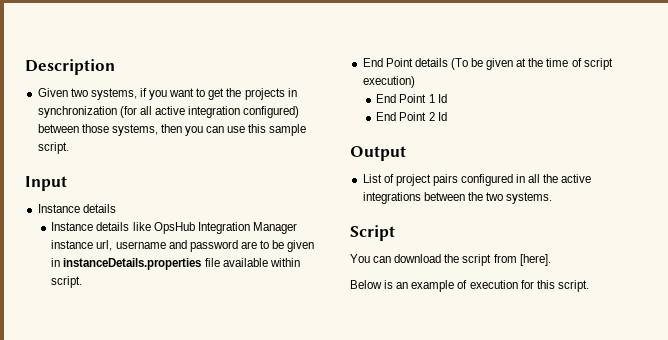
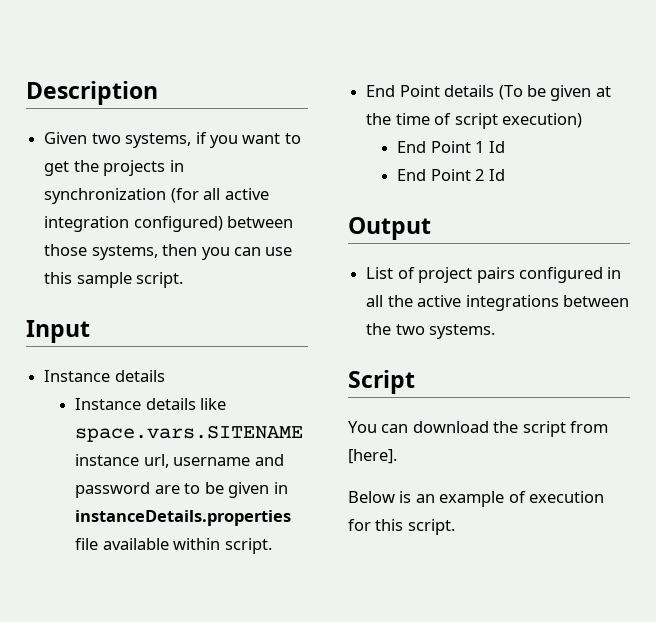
[153,222,297,234] OpsHub Integration Manager -> [75,425,304,442] space.vars.SITENAME

